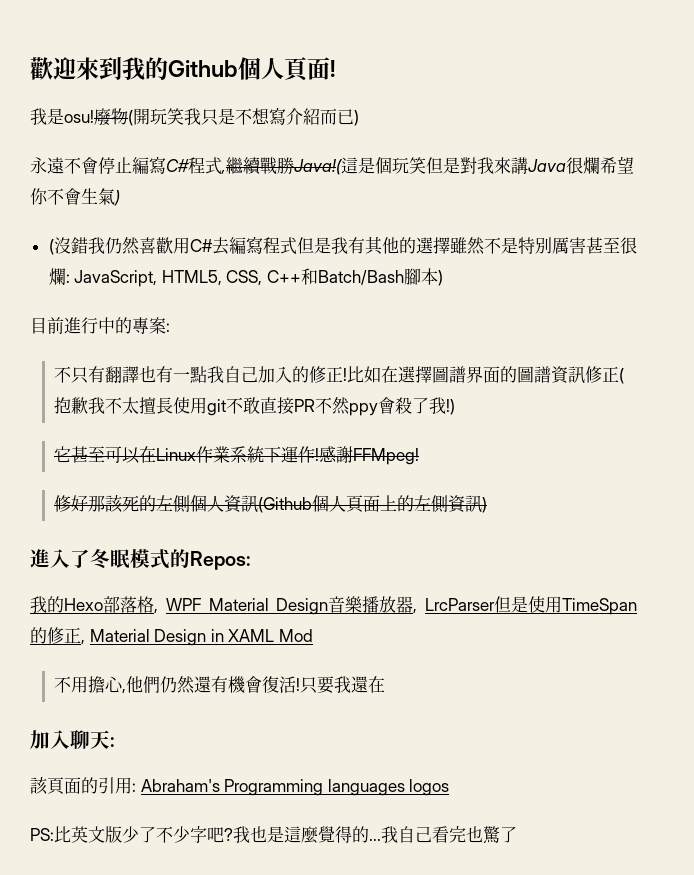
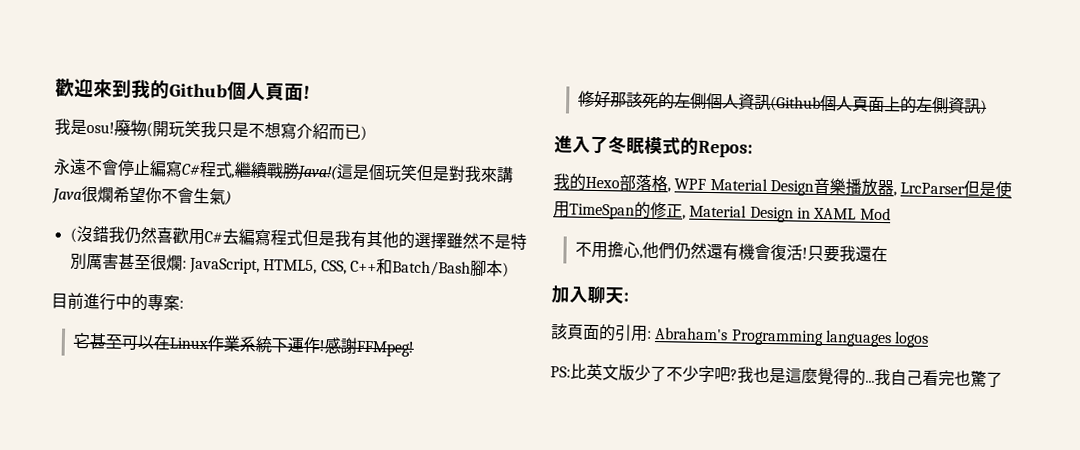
[53,366,624,384] [53,397,455,416] // 不只有翻譯也有一點我自己加入的修正!比如在選擇圖譜界面的圖譜資訊修正(抱歉我不太擅長使用git不敢直接PR不然ppy會殺了我!) -> (184, 304) none

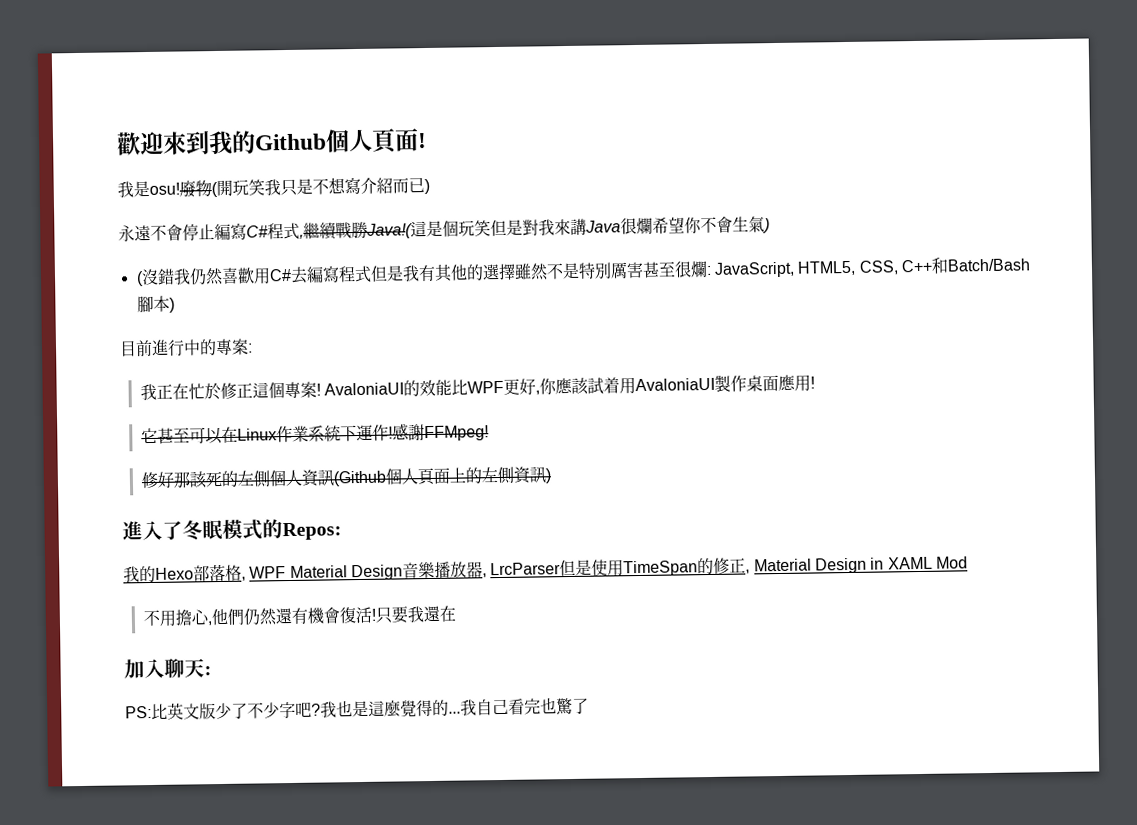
(184, 304) none -> [139,374,815,401] // 我正在忙於修正這個專案! AvaloniaUI的效能比WPF更好,你應該試着用AvaloniaUI製作桌面應用!
[550,323,930,348] // 該頁面的引用: Abraham's Programming languages logos -> (212, 671) none

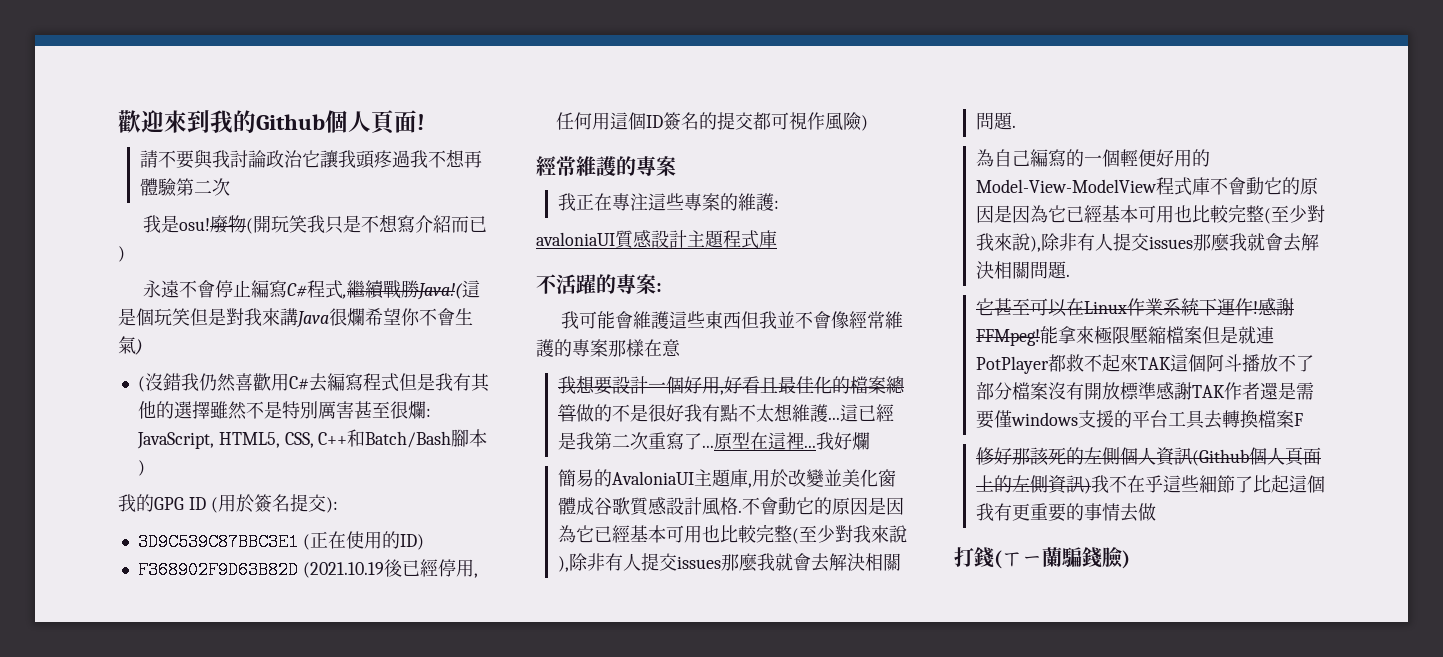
(427, 141) none -> [139,149,482,169] [139,178,230,197] // 請不要與我討論政治它讓我頭疼過我不想再體驗第二次
[119,338,253,357] [139,374,815,401] 目前進行中的專案: // 我正在忙於修正這個專案! AvaloniaUI的效能比WPF更好,你應該試着用AvaloniaUI製作桌面應用! -> [118,494,338,513] [137,531,424,551] [137,559,478,579] [555,112,868,131] [536,156,676,176] [557,193,779,211] [536,230,777,249] [536,274,662,294] [560,311,903,329] [536,339,681,357] [557,375,905,395] [557,403,894,422] [557,432,870,450] [557,469,896,488] [557,497,904,516] [557,524,907,544] [557,553,901,572] [975,112,1016,130] [975,149,1210,167] [975,177,1318,196] [975,204,1325,224] [975,233,1319,252] [975,261,1070,279] 我的GPG ID (用於簽名提交): // 3D9C539C87BBC3E1 (正在使用的ID) // F368902F9D63B82D (2021.10.19後已經停用,任何用這個ID簽名的提交都可視作風險) // 經常維護的專案 // 我正在專注這些專案的維護: // avaloniaUI質感設計主題程式庫 // 不活躍的專案: // 我可能會維護這些東西但我並不會像經常維護的專案那樣在意 // 我想要設計一個好用,好看且最佳化的檔案總管做的不是很好我有點不太想維護...這已經是我第二次重寫了...原型在這裡...我好爛 // 簡易的AvaloniaUI主題庫,用於改變並美化窗體成谷歌質感設計風格.不會動它的原因是因為它已經基本可用也比較完整(至少對我來說),除非有人提交issues那麼我就會去解決相關問題. // 為自己編寫的一個輕便好用的Model-View-ModelView程式庫不會動它的原因是因為它已經基本可用也比較完整(至少對我來說),除非有人提交issues那麼我就會去解決相關問題.
(489, 433) none -> [1039,326,1274,344] [975,354,1314,374] [975,382,1314,400] [975,410,1303,429] 能拿來極限壓縮檔案但是就連PotPlayer都救不起來TAK這個阿斗播放不了部分檔案沒有開放標準感謝TAK作者還是需要僅windows支援的平台工具去轉換檔案F
[122,519,342,541] [123,556,968,583] [142,605,456,627] [124,658,212,679] [125,697,589,721] // 進入了冬眠模式的Repos: // 我的Hexo部落格, WPF Material Design音樂播放器, LrcParser但是使用TimeSpan的修正, Material Design in XAML Mod // 不用擔心,他們仍然還有機會復活!只要我還在 // 加入聊天: // PS:比英文版少了不少字吧?我也是這麼覺得的...我自己看完也驚了 -> [1090,475,1325,493] [975,503,1156,522] [954,547,1130,569] 我不在乎這些細節了比起這個我有更重要的事情去做 // 打錢(ㄒㄧ蘭騙錢臉)

